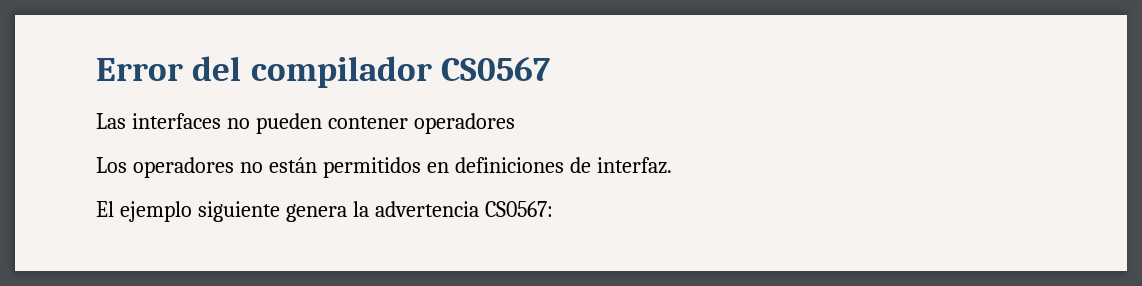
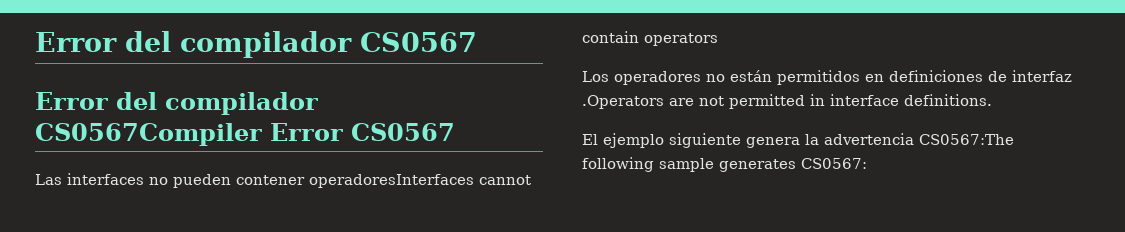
(550, 68) none -> [35,92,318,115] [35,123,455,146] // Error del compilador CS0567Compiler Error CS0567
[413,113,515,134] operadores -> [309,174,531,188] [582,31,718,46] operadoresInterfaces cannot contain operators
[596,157,672,174] interfaz. -> [1012,70,1072,82] [582,94,992,109] interfaz .Operators are not permitted in interface definitions.
(479, 209) none -> [919,134,1014,145] [582,157,796,172] CS0567:The following sample generates

